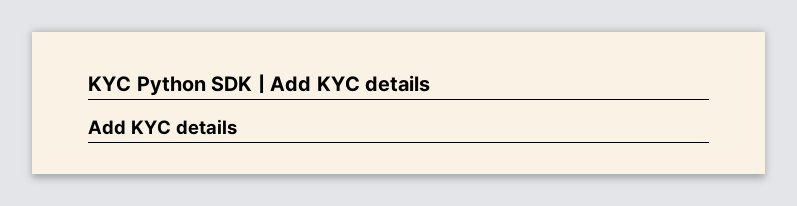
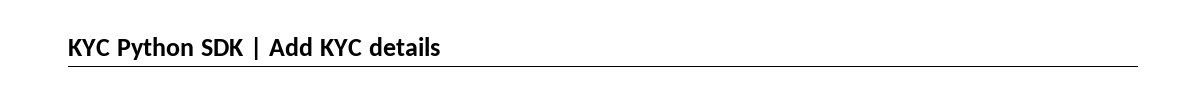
[88,119,238,135] // Add KYC details -> (441, 46) none

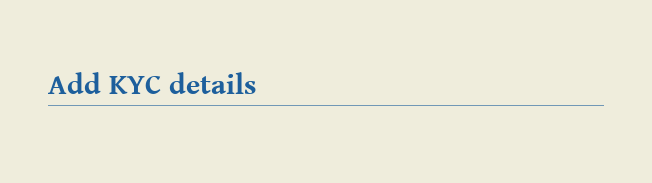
[68,37,263,60] KYC Python SDK | -> (48, 83) none

